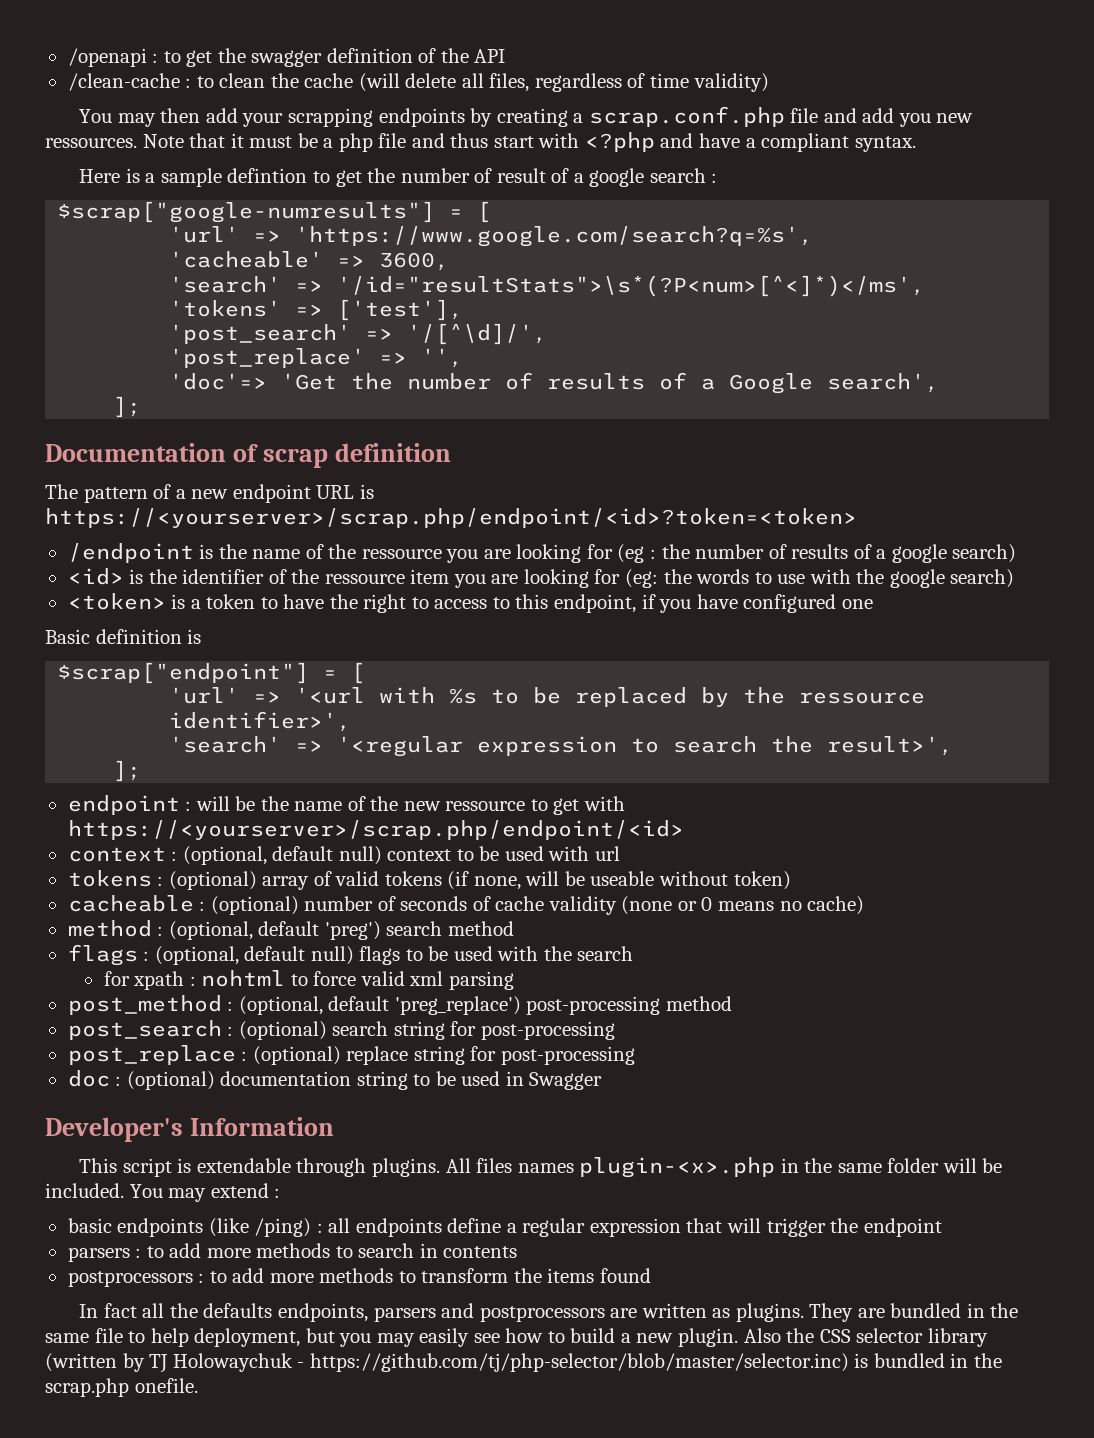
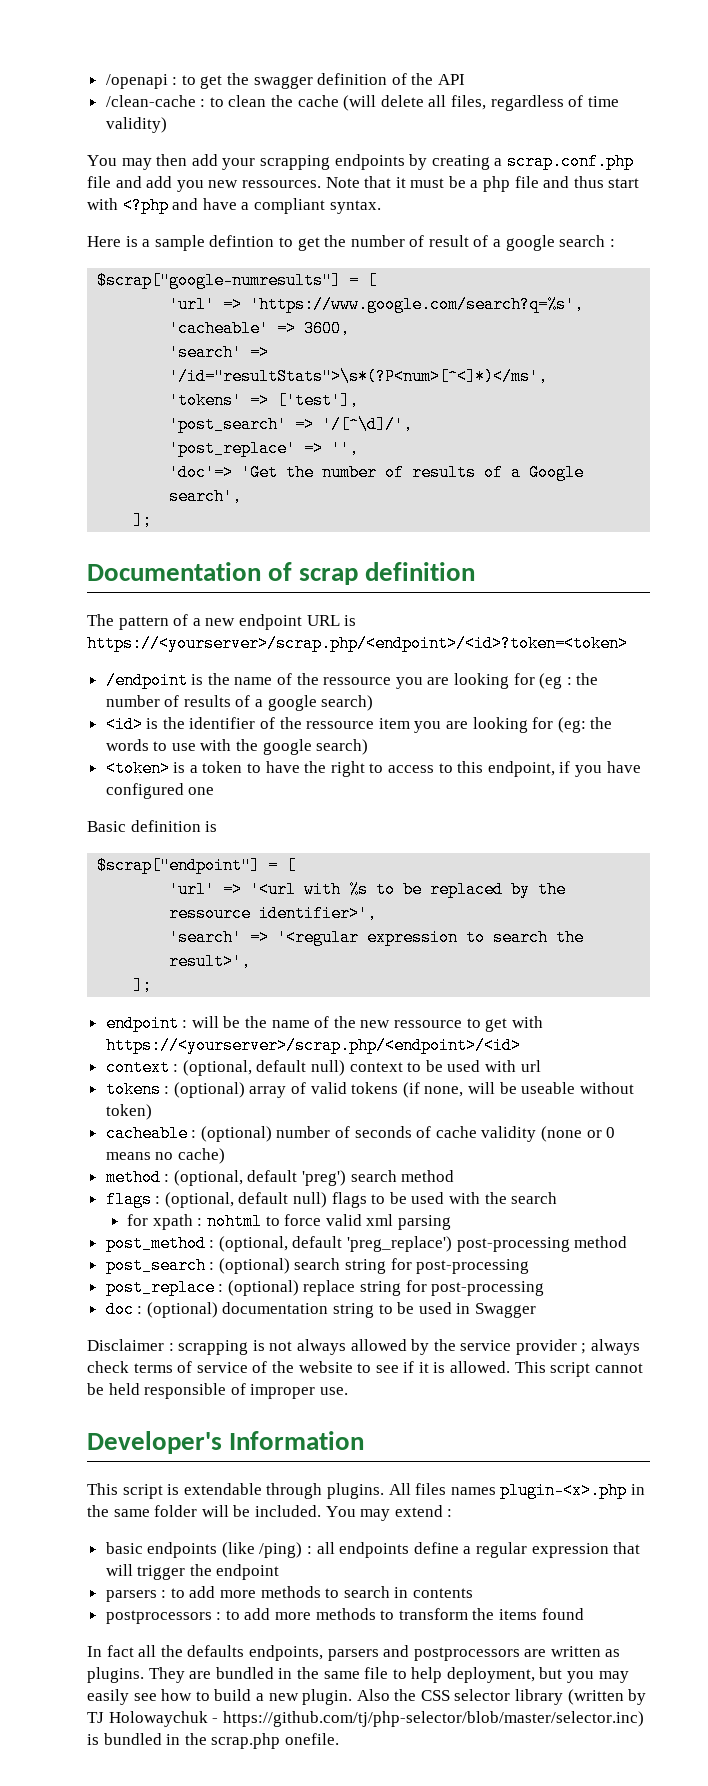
[45,508,857,528] https://<yourserver>/scrap.php/endpoint/<id>?token=<token> -> [87,635,628,652] https://<yourserver>/scrap.php/<endpoint>/<id>?token=<token>
[67,820,684,840] https://<yourserver>/scrap.php/endpoint/<id> -> [105,1037,521,1054] https://<yourserver>/scrap.php/<endpoint>/<id>
(603, 1081) none -> [87,1339,641,1355] [87,1361,643,1377] [87,1383,348,1399] // Disclaimer : scrapping is not always allowed by the service provider ; always check terms of service of the website to see if it is allowed. This script cannot be held responsible of improper use.

